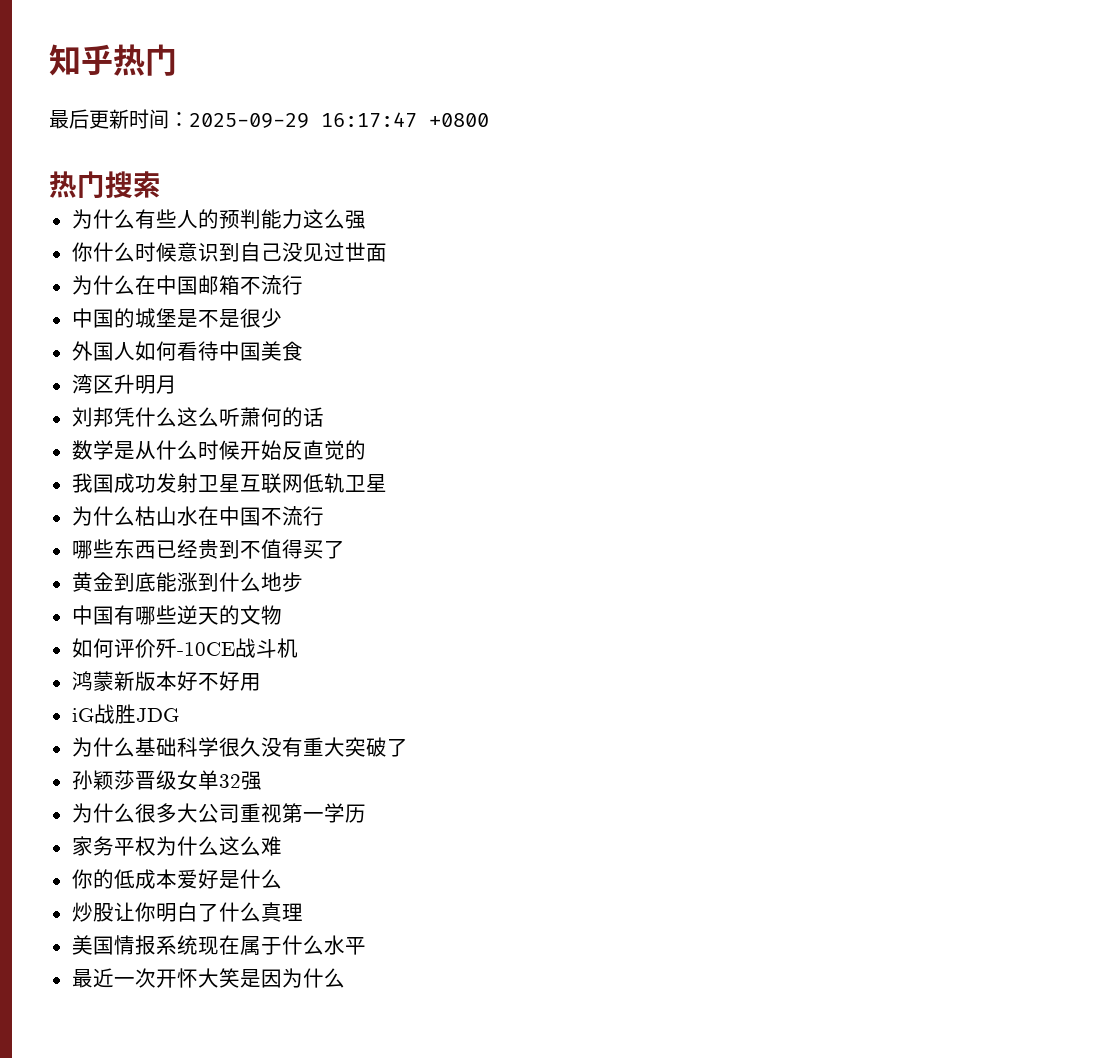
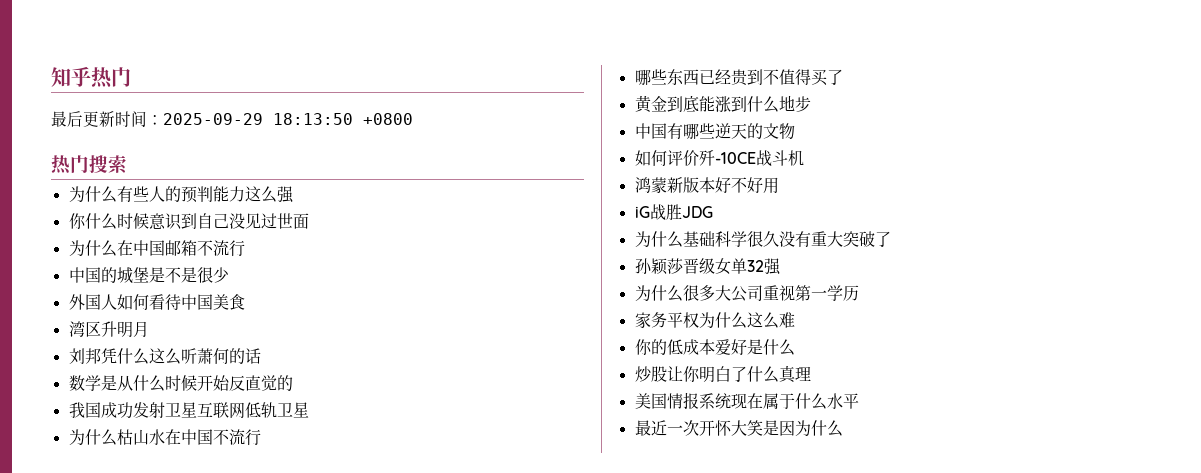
[321,112,417,128] 16:17:47 -> [273,113,353,125] 18:13:50

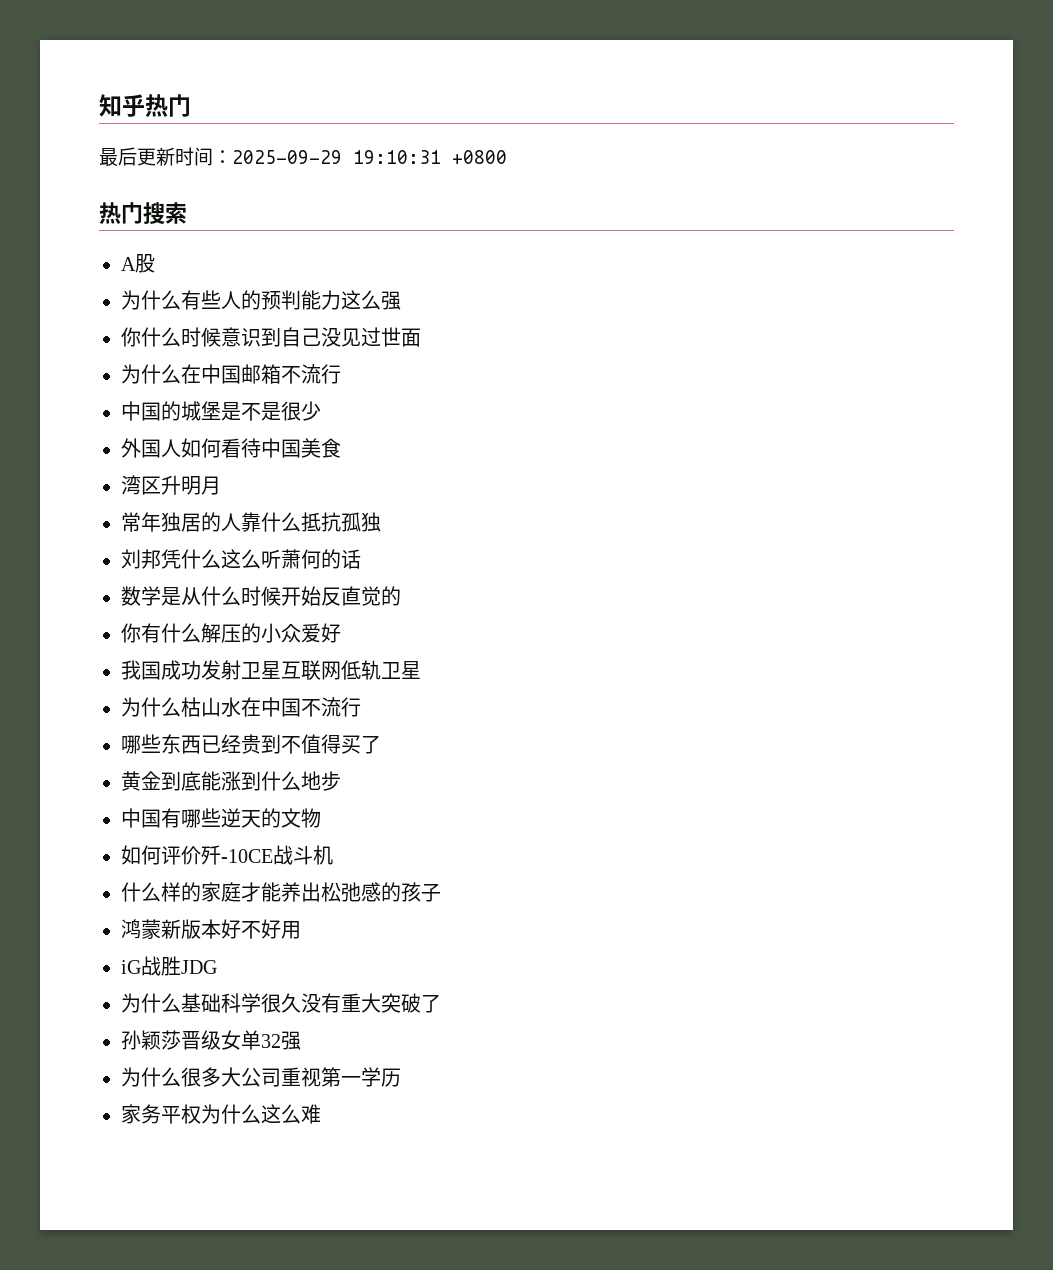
[273,113,353,125] 18:13:50 -> [353,150,441,164] 19:10:31
(127, 164) none -> [121,254,155,273] // A股
(149, 329) none -> [121,512,381,532] // 常年独居的人靠什么抵抗孤独
(293, 383) none -> [121,623,341,643] // 你有什么解压的小众爱好
(804, 158) none -> [121,882,441,902] // 什么样的家庭才能养出松弛感的孩子
[634,339,795,356] [634,365,811,383] [634,392,859,410] [634,420,843,437] // 你的低成本爱好是什么 // 炒股让你明白了什么真理 // 美国情报系统现在属于什么水平 // 最近一次开怀大笑是因为什么 -> (321, 1114) none

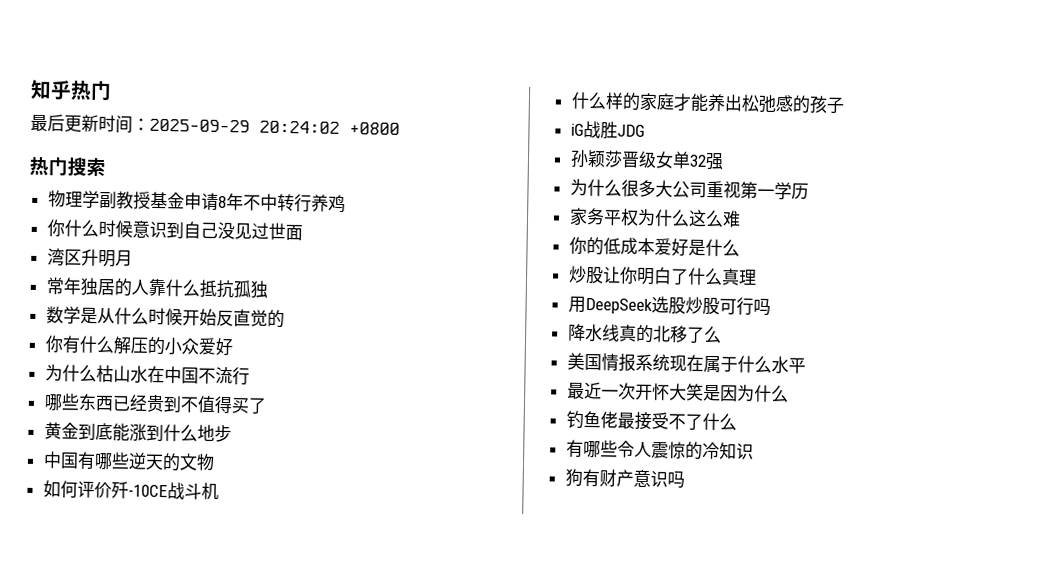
[353,150,441,164] 19:10:31 -> [259,120,340,134] 20:24:02
[121,254,155,273] [121,290,401,310] A股 // 为什么有些人的预判能力这么强 -> [47,190,346,214] 物理学副教授基金申请8年不中转行养鸡
[121,364,341,384] [121,401,321,421] [121,438,341,458] // 为什么在中国邮箱不流行 // 中国的城堡是不是很少 // 外国人如何看待中国美食 -> (303, 232) none
[121,549,361,569] // 刘邦凭什么这么听萧何的话 -> (268, 289) none
[121,660,421,681] // 我国成功发射卫星互联网低轨卫星 -> (234, 347) none
[121,919,301,939] // 鸿蒙新版本好不好用 -> (845, 105) none
[121,993,441,1013] // 为什么基础科学很久没有重大突破了 -> (645, 130) none
(321, 1114) none -> [568,236,740,257] [567,265,757,286] [567,295,771,317] [567,323,722,344] [566,352,806,374] [566,381,789,403] [565,410,737,431] [565,439,754,460] [564,468,685,489] // 你的低成本爱好是什么 // 炒股让你明白了什么真理 // 用DeepSeek选股炒股可行吗 // 降水线真的北移了么 // 美国情报系统现在属于什么水平 // 最近一次开怀大笑是因为什么 // 钓鱼佬最接受不了什么 // 有哪些令人震惊的冷知识 // 狗有财产意识吗

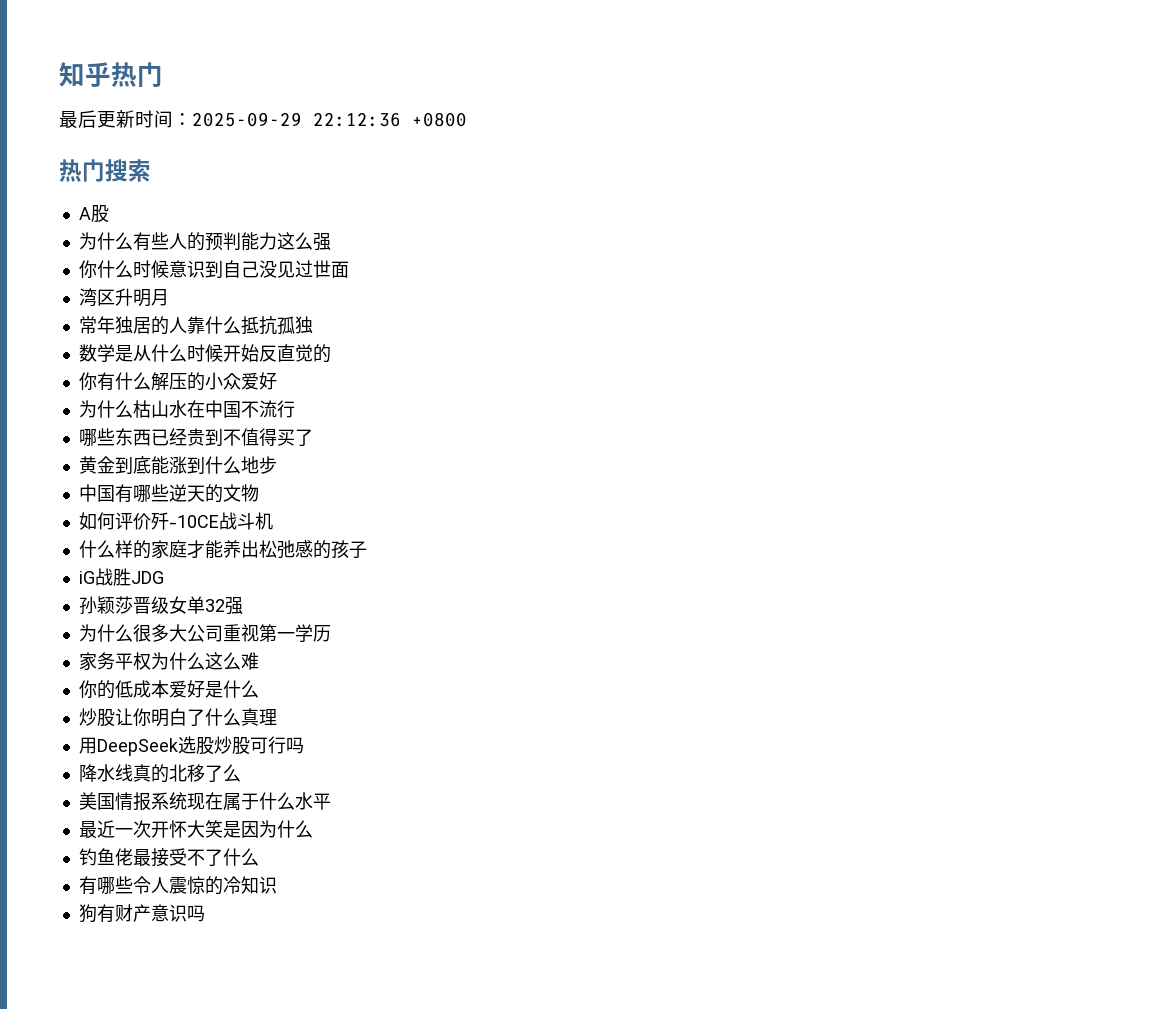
[259,120,340,134] 20:24:02 -> [313,112,401,127] 22:12:36
[47,190,346,214] 物理学副教授基金申请8年不中转行养鸡 -> [78,205,109,223] [78,232,331,251] A股 // 为什么有些人的预判能力这么强

